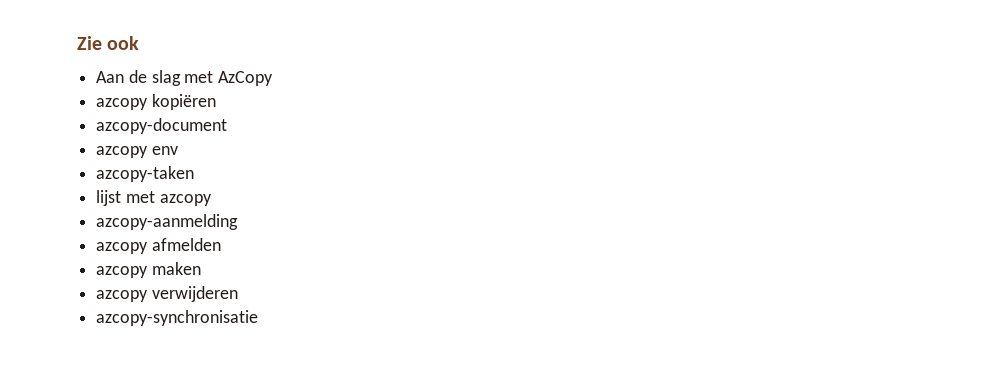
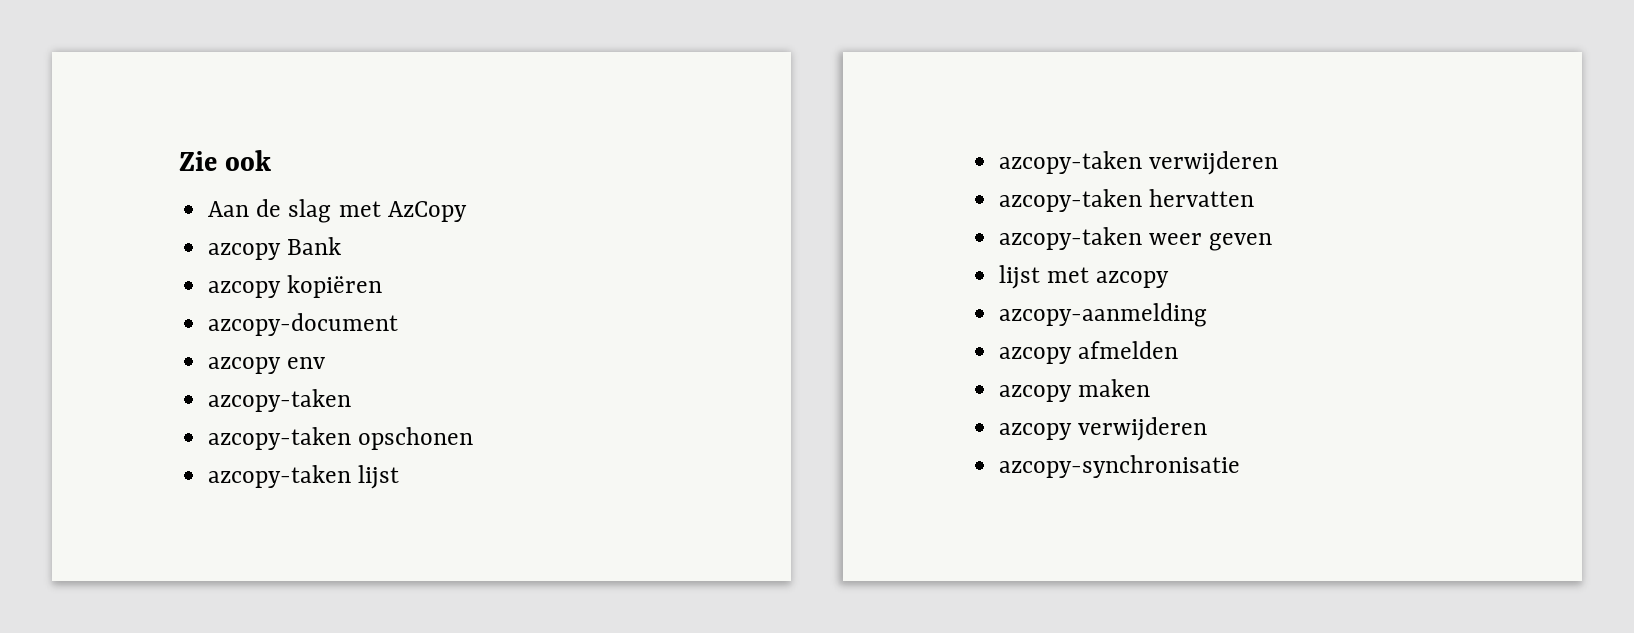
(274, 78) none -> [208,237,342,260] // azcopy Bank
(195, 174) none -> [208,427,474,450] [208,465,400,489] [999,151,1279,175] [999,189,1255,212] [999,227,1273,251] // azcopy-taken opschonen // azcopy-taken lijst // azcopy-taken verwijderen // azcopy-taken hervatten // azcopy-taken weer geven

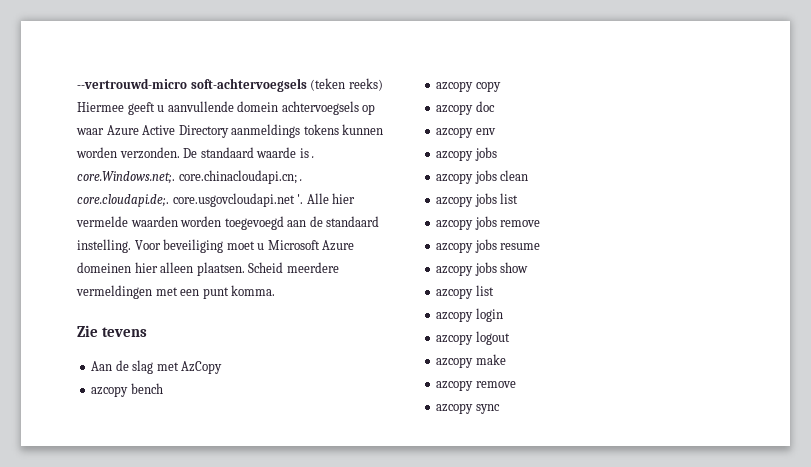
[179,150,272,171] Zie ook -> [77,78,383,92] [77,101,376,115] [76,124,384,138] [76,147,315,159] [77,170,303,184] [77,193,356,207] [76,216,380,230] [77,239,355,253] [77,262,339,276] [76,285,276,299] [77,325,147,337] --vertrouwd-micro soft-achtervoegsels (teken reeks) Hiermee geeft u aanvullende domein achtervoegsels op waar Azure Active Directory aanmeldings tokens kunnen worden verzonden. De standaard waarde is . core.Windows.net;. core.chinacloudapi.cn; . core.cloudapi.de;. core.usgovcloudapi.net '. Alle hier vermelde waarden worden toegevoegd aan de standaard instelling. Voor beveiliging moet u Microsoft Azure domeinen hier alleen plaatsen. Scheid meerdere vermeldingen met een punt komma. // Zie tevens
[287,237,342,255] [208,275,383,298] [208,313,399,336] Bank // azcopy kopiëren // azcopy-document -> [130,383,163,394] [436,81,501,92] [436,101,495,115] bench // azcopy copy // azcopy doc
[208,389,352,412] [208,427,474,450] [208,465,400,489] [999,151,1279,175] [999,189,1255,212] [999,227,1273,251] [999,265,1170,289] [999,303,1208,327] [999,341,1179,364] [999,379,1151,402] [999,417,1208,441] [999,455,1241,478] azcopy-taken // azcopy-taken opschonen // azcopy-taken lijst // azcopy-taken verwijderen // azcopy-taken hervatten // azcopy-taken weer geven // lijst met azcopy // azcopy-aanmelding // azcopy afmelden // azcopy maken // azcopy verwijderen // azcopy-synchronisatie -> [436,147,497,161] [436,170,529,184] [436,193,519,207] [436,216,541,230] [436,239,541,253] [436,262,529,276] [436,285,494,299] [436,308,503,322] [436,331,510,345] [436,354,506,368] [436,380,516,391] [436,403,500,414] azcopy jobs // azcopy jobs clean // azcopy jobs list // azcopy jobs remove // azcopy jobs resume // azcopy jobs show // azcopy list // azcopy login // azcopy logout // azcopy make // azcopy remove // azcopy sync

